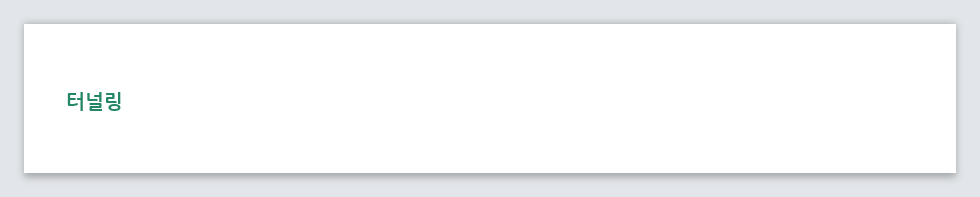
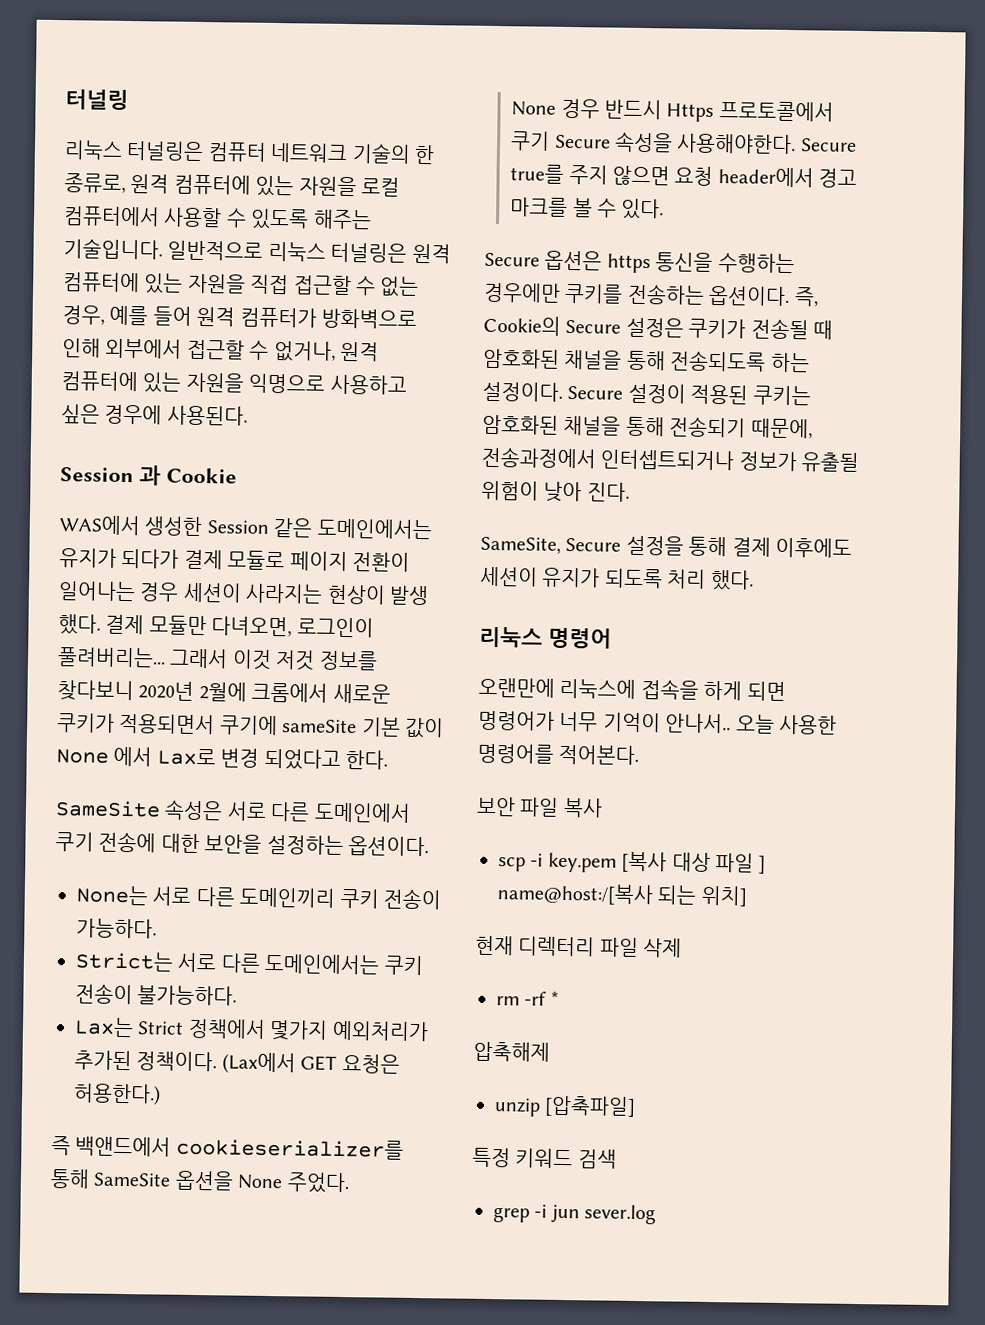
(123, 101) none -> [64,140,435,165] [64,173,400,197] [63,206,372,230] [63,238,451,264] [63,272,420,297] [62,305,417,329] [62,338,379,362] [61,371,407,395] [61,404,248,426] [60,465,237,486] [59,515,432,540] [59,548,410,572] [58,581,429,606] [58,614,374,638] [57,647,378,671] [57,680,391,704] [57,713,444,739] [56,746,388,770] [55,799,411,823] [55,831,429,857] [76,885,441,910] [76,918,157,939] [75,951,423,976] [75,983,238,1006] [74,1017,429,1042] [74,1050,400,1075] [73,1083,161,1106] [51,1136,404,1160] [50,1169,350,1194] [511,98,834,122] [510,131,857,155] [510,164,858,188] [510,197,665,220] [484,250,795,274] [483,282,819,307] [483,315,833,340] [483,348,810,373] [482,381,811,406] [482,414,813,439] [481,446,860,472] [481,480,630,503] [480,535,852,558] [480,566,754,591] [479,626,612,649] [478,677,786,701] [478,710,837,735] [477,743,640,766] [476,796,603,818] [498,851,767,874] [497,883,747,907] [475,935,683,958] [496,990,560,1006] [473,1041,550,1062] [494,1095,637,1117] [472,1147,617,1169] [493,1204,657,1225] // 리눅스 터널링은 컴퓨터 네트워크 기술의 한 종류로, 원격 컴퓨터에 있는 자원을 로컬 컴퓨터에서 사용할 수 있도록 해주는 기술입니다. 일반적으로 리눅스 터널링은 원격 컴퓨터에 있는 자원을 직접 접근할 수 없는 경우, 예를 들어 원격 컴퓨터가 방화벽으로 인해 외부에서 접근할 수 없거나, 원격 컴퓨터에 있는 자원을 익명으로 사용하고 싶은 경우에 사용된다. // Session 과 Cookie // WAS에서 생성한 Session 같은 도메인에서는 유지가 되다가 결제 모듈로 페이지 전환이 일어나는 경우 세션이 사라지는 현상이 발생 했다. 결제 모듈만 다녀오면, 로그인이 풀려버리는... 그래서 이것 저것 정보를 찾다보니 2020년 2월에 크롬에서 새로운 쿠키가 적용되면서 쿠기에 sameSite 기본 값이 None 에서 Lax로 변경 되었다고 한다. // SameSite 속성은 서로 다른 도메인에서 쿠기 전송에 대한 보안을 설정하는 옵션이다. // None는 서로 다른 도메인끼리 쿠키 전송이 가능하다. // Strict는 서로 다른 도메인에서는 쿠키 전송이 불가능하다. // Lax는 Strict 정책에서 몇가지 예외처리가 추가된 정책이다. (Lax에서 GET 요청은 허용한다.) // 즉 백앤드에서 cookieserializer를 통해 SameSite 옵션을 None 주었다. // None 경우 반드시 Https 프로토콜에서 쿠기 Secure 속성을 사용해야한다. Secure true를 주지 않으면 요청 header에서 경고 마크를 볼 수 있다. // Secure 옵션은 https 통신을 수행하는 경우에만 쿠키를 전송하는 옵션이다. 즉, Cookie의 Secure 설정은 쿠키가 전송될 때 암호화된 채널을 통해 전송되도록 하는 설정이다. Secure 설정이 적용된 쿠키는 암호화된 채널을 통해 전송되기 때문에, 전송과정에서 인터셉트되거나 정보가 유출될 위험이 낮아 진다. // SameSite, Secure 설정을 통해 결제 이후에도 세션이 유지가 되도록 처리 했다. // 리눅스 명령어 // 오랜만에 리눅스에 접속을 하게 되면 명령어가 너무 기억이 안나서.. 오늘 사용한 명령어를 적어본다. // 보안 파일 복사 // scp -i key.pem [복사 대상 파일 ] name@host:/[복사 되는 위치] // 현재 디렉터리 파일 삭제 // rm -rf * // 압축해제 // unzip [압축파일] // 특정 키워드 검색 // grep -i jun sever.log

